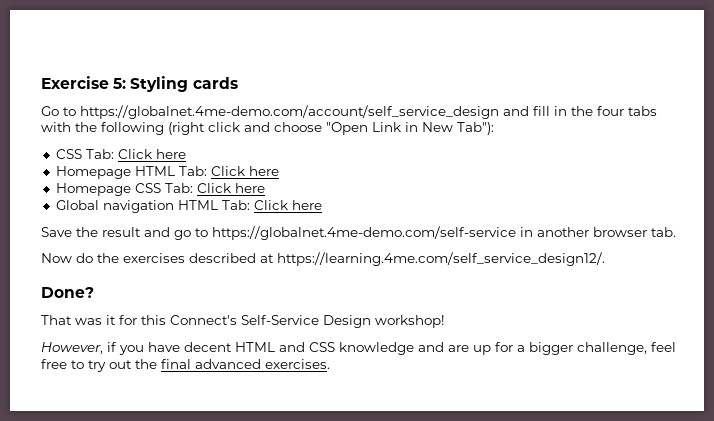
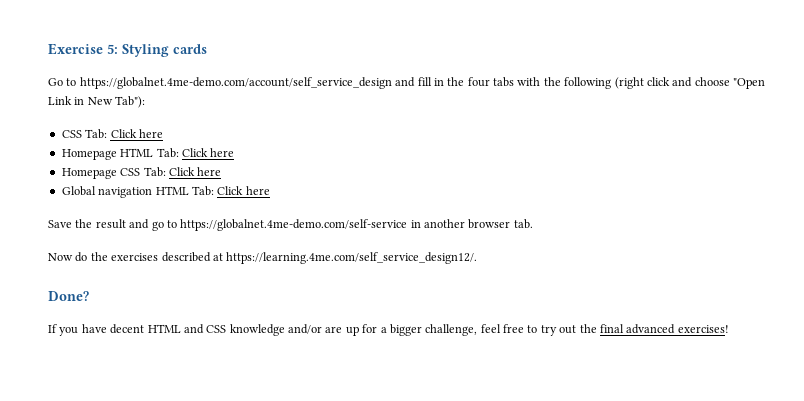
[41,315,445,328] [41,342,117,354] That was it for this Connect's Self-Service Design workshop! // However, if -> [48,324,57,333] If
[418,342,444,352] and -> [288,324,322,334] and/or
[265,359,330,369] exercises. -> [677,325,729,333] exercises!

